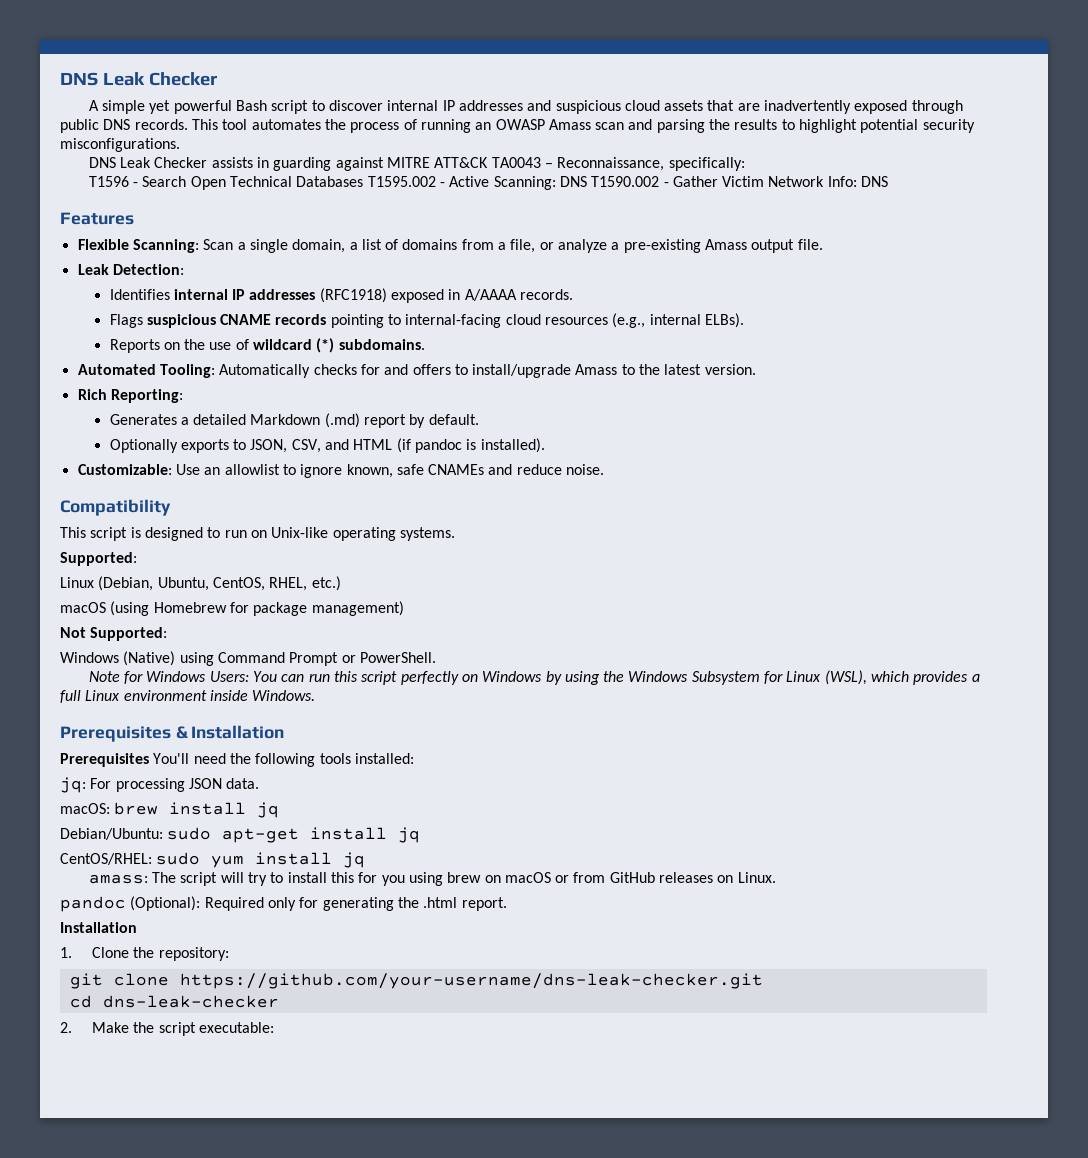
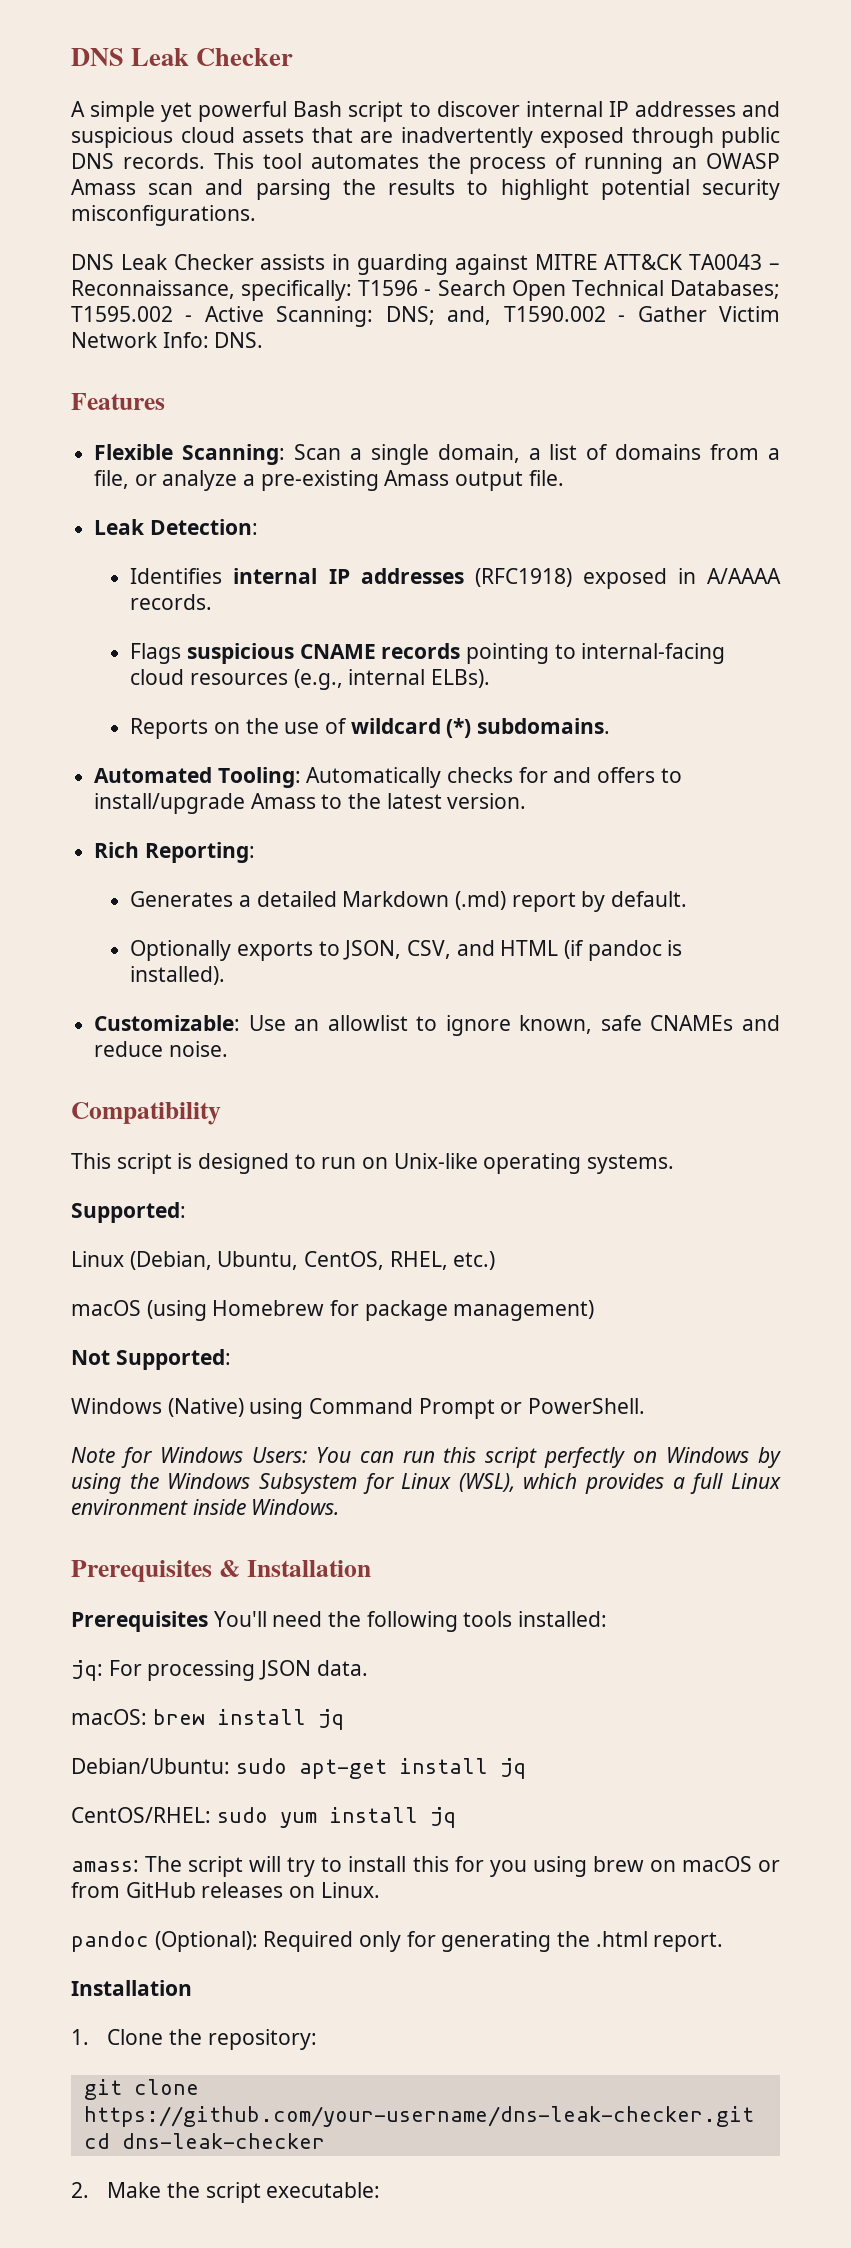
(745, 164) // -> (353, 290) none
[296,176,364,187] Databases -> [669,280,780,299] Databases;
[559,176,587,187] DNS -> [385,306,492,325] DNS; and,
[861,176,889,187] DNS -> [214,332,264,348] DNS.

